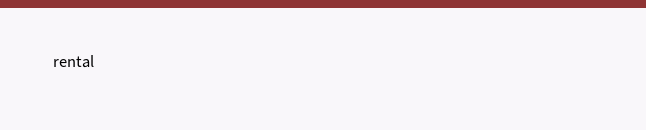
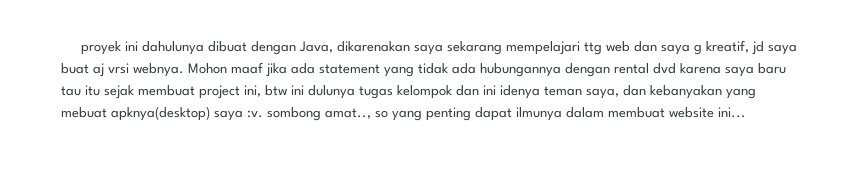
[53,55,94,68] rental -> [81,40,798,55] [61,62,786,77] [61,85,756,99] [61,106,746,121] proyek ini dahulunya dibuat dengan Java, dikarenakan saya sekarang mempelajari ttg web dan saya g kreatif, jd saya buat aj vrsi webnya. Mohon maaf jika ada statement yang tidak ada hubungannya dengan rental dvd karena saya baru tau itu sejak membuat project ini, btw ini dulunya tugas kelompok dan ini idenya teman saya, dan kebanyakan yang mebuat apknya(desktop) saya :v. sombong amat.., so yang penting dapat ilmunya dalam membuat website ini...

